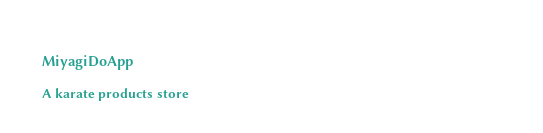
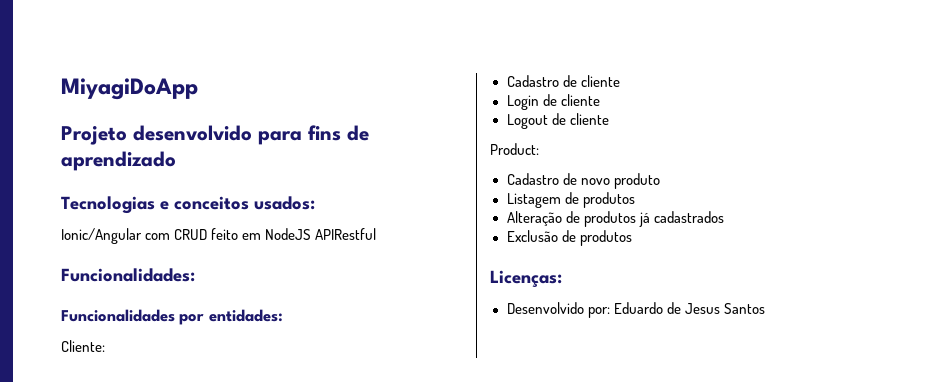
[42,88,189,101] A karate products store -> [61,125,369,145] [61,151,176,171] [61,196,315,214] [61,228,377,244] [61,268,195,282] [61,309,283,325] [61,340,105,352] [506,75,620,87] [506,94,600,110] [506,113,609,129] [490,143,539,155] [506,173,660,189] [506,192,635,208] [506,211,724,227] [506,230,632,246] [490,270,562,288] [506,302,765,318] Projeto desenvolvido para fins de aprendizado // Tecnologias e conceitos usados: // Ionic/Angular com CRUD feito em NodeJS APIRestful // Funcionalidades: // Funcionalidades por entidades: // Cliente: // Cadastro de cliente // Login de cliente // Logout de cliente // Product: // Cadastro de novo produto // Listagem de produtos // Alteração de produtos já cadastrados // Exclusão de produtos // Licenças: // Desenvolvido por: Eduardo de Jesus Santos

